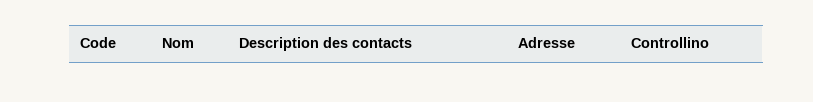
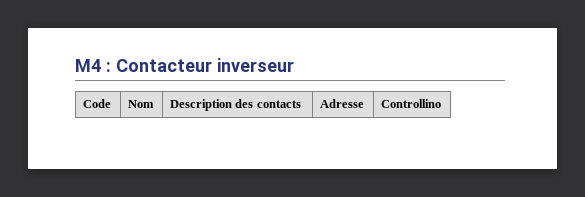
(79, 42) none -> [75,58,294,72] M4 : Contacteur inverseur //

